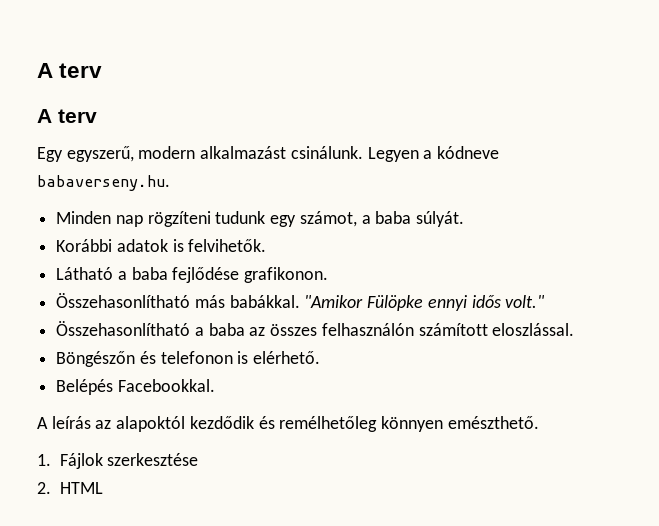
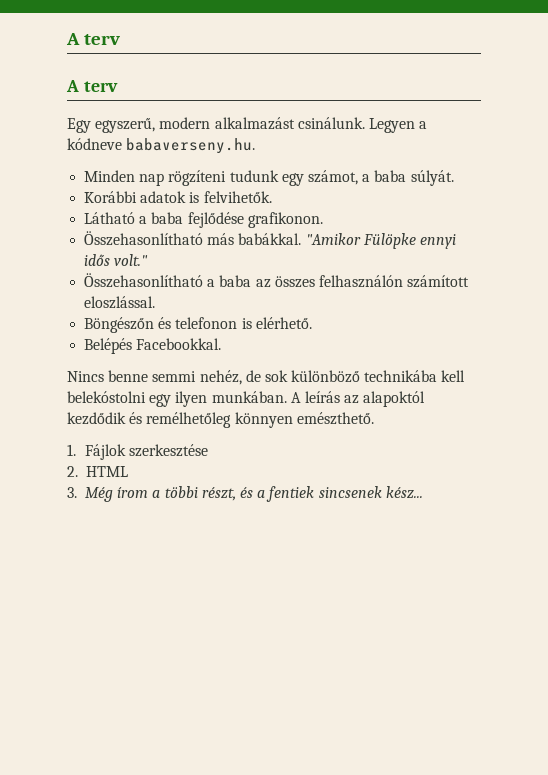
(215, 385) none -> [67,370,466,385] [67,391,287,407] Nincs benne semmi nehéz, de sok különböző technikába kell belekóstolni egy ilyen munkában.
(103, 488) none -> [67,486,423,502] // 3. Még írom a többi részt, és a fentiek sincsenek kész...

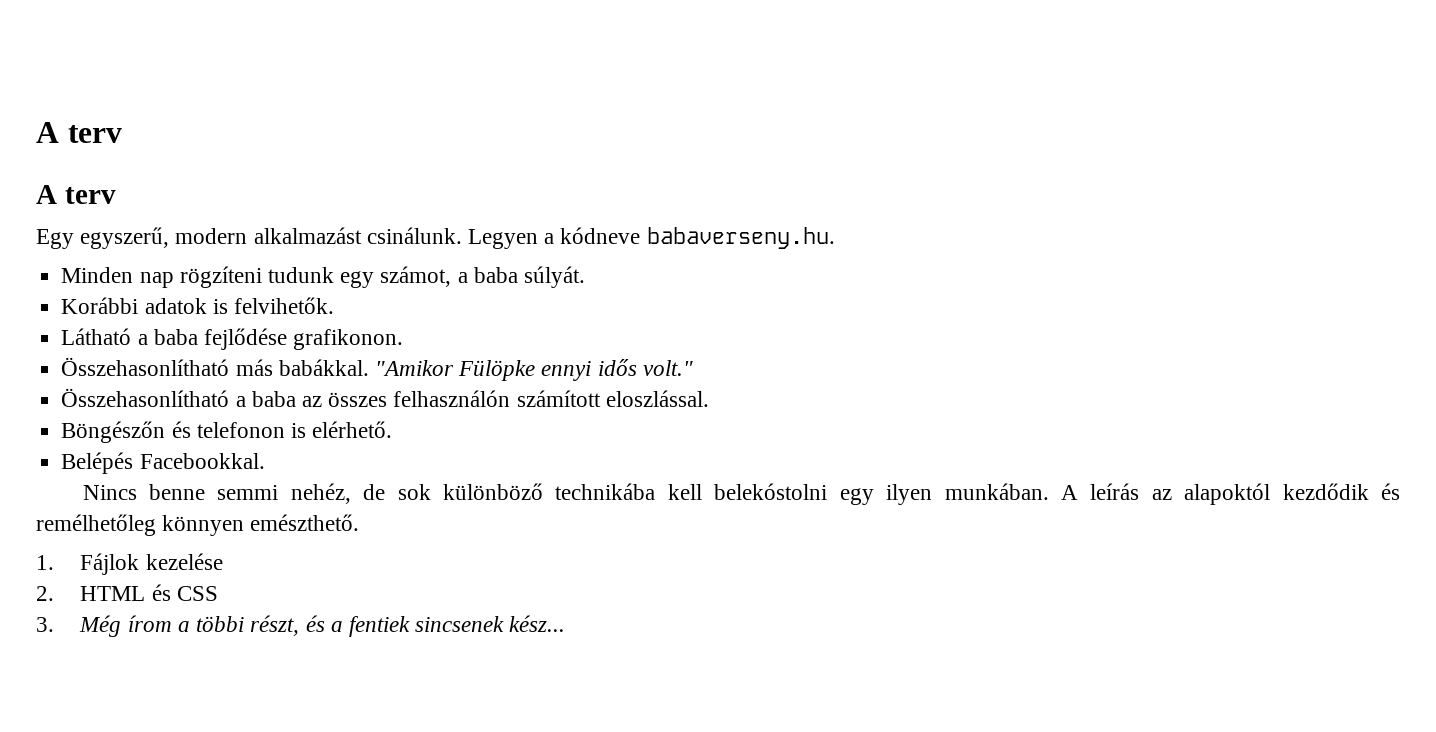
[129,444,209,457] szerkesztése -> [145,553,223,570] kezelése
(128, 471) none -> [151,584,218,601] és CSS

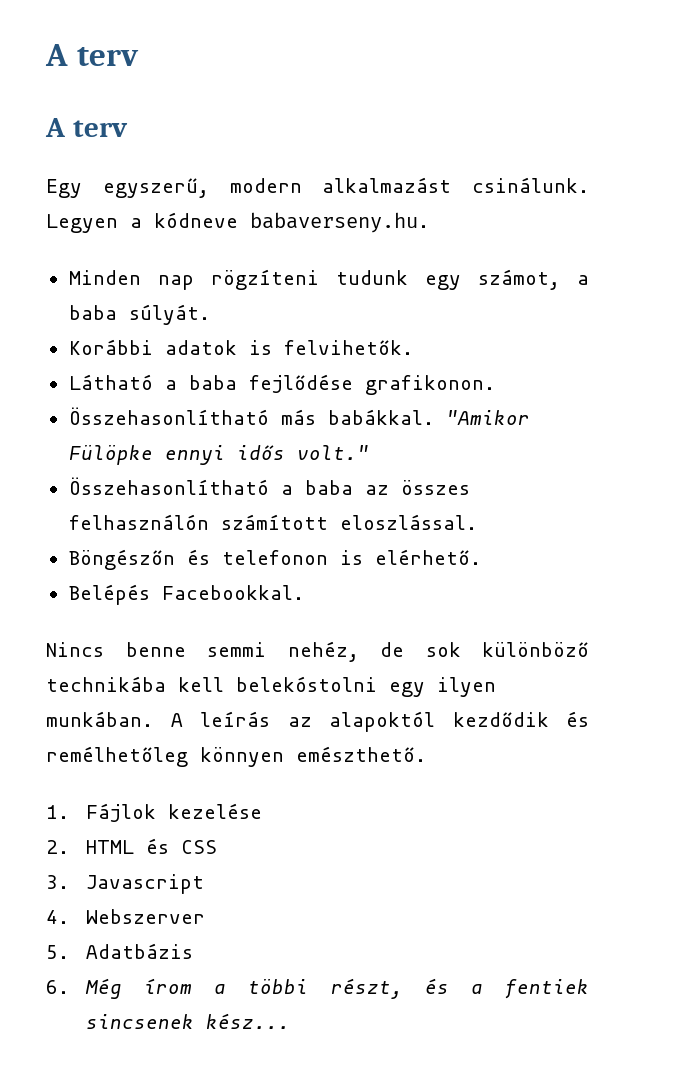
(54, 624) none -> [86,874,205,894] [46,909,206,924] [46,943,194,959] [46,980,69,994] Javascript // 4. Webszerver // 5. Adatbázis // 6.

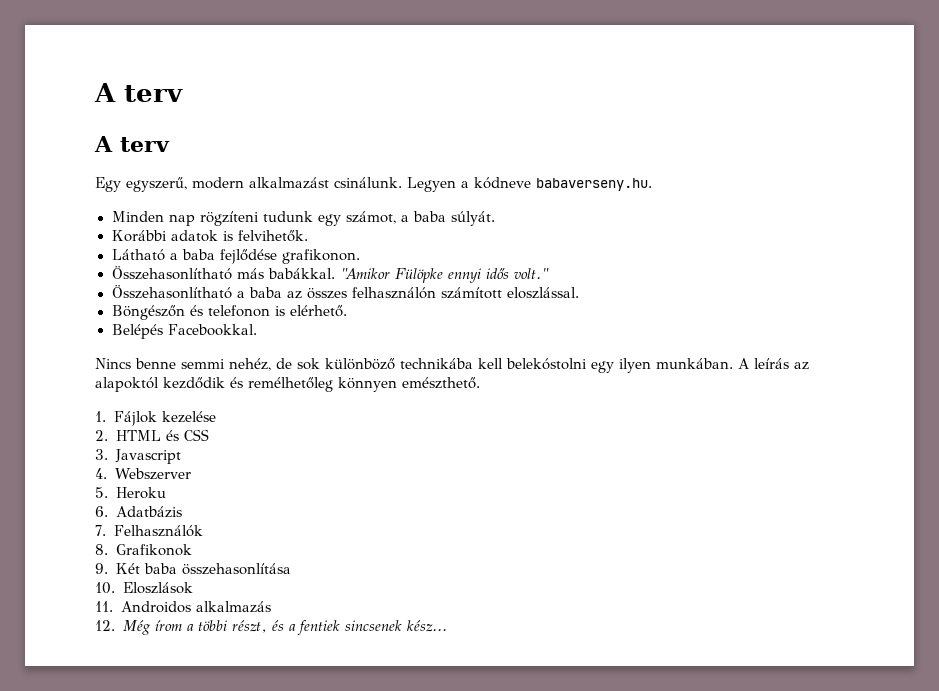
(69, 952) none -> [115,487,166,499] [95,506,108,517] Heroku // 6.
[46,980,69,994] 6. -> [95,525,203,537] [95,544,192,556] [95,563,291,575] [95,582,193,594] [95,601,271,613] [95,620,115,631] 7. Felhasználók // 8. Grafikonok // 9. Két baba összehasonlítása // 10. Eloszlások // 11. Androidos alkalmazás // 12.

